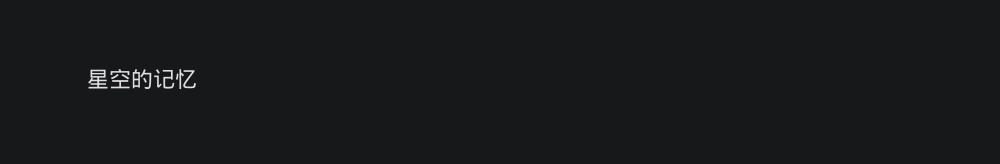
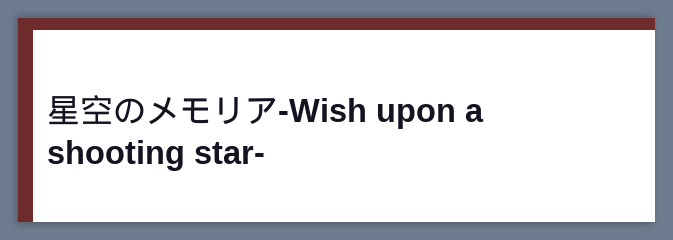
[131,69,197,89] 的记忆 -> [113,96,484,129] [47,140,265,171] のメモリア-Wish upon a shooting star-

